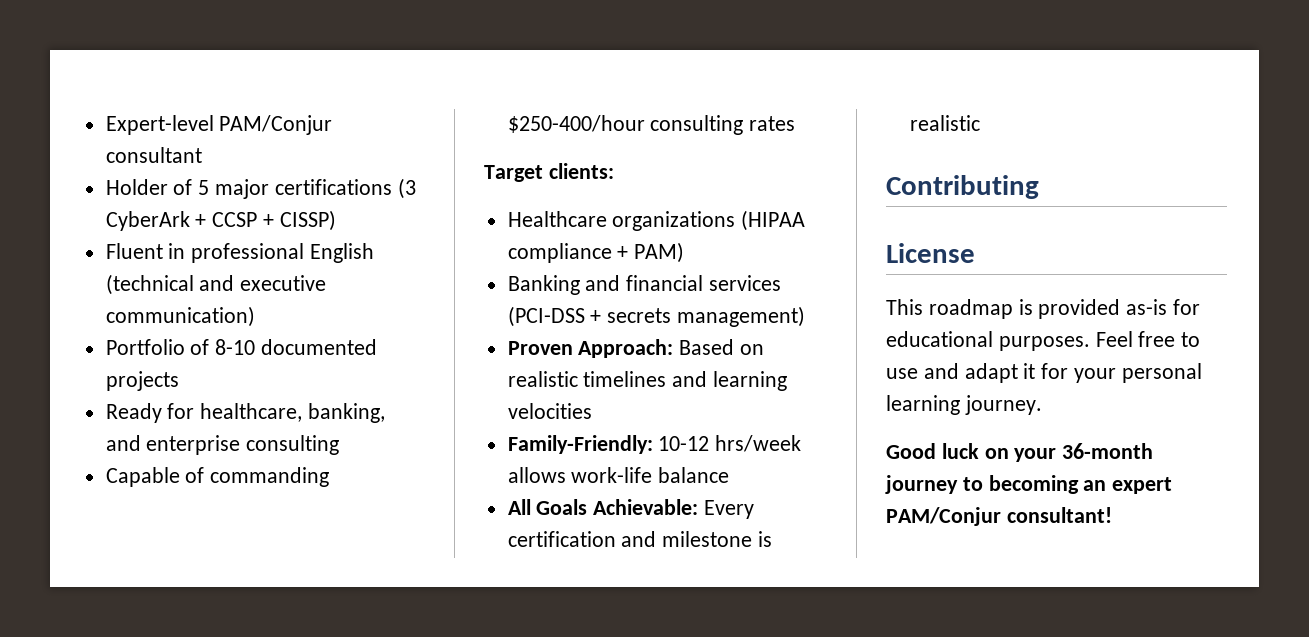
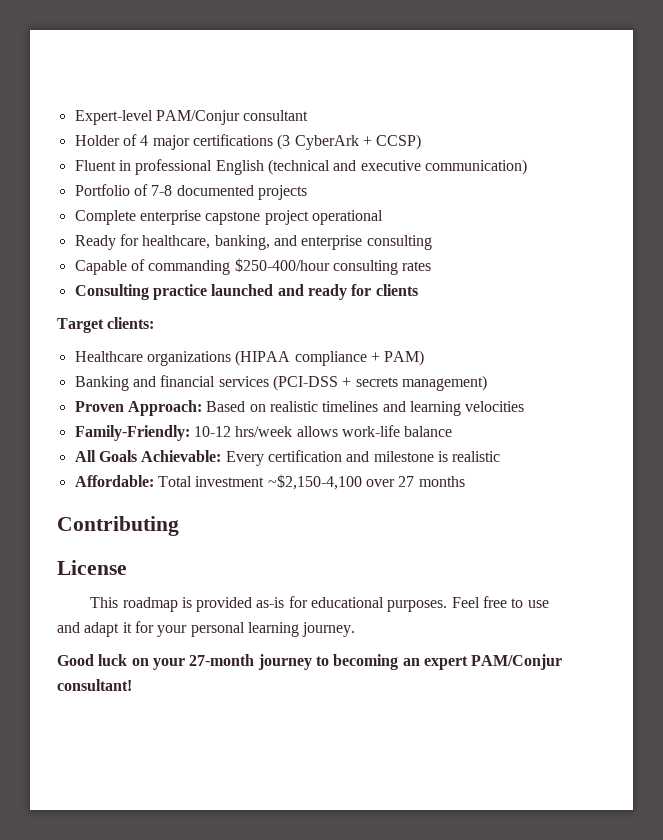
[198,180,210,195] 5 -> [140,135,149,146] 4
[212,210,336,231] CCSP + CISSP) -> [376,134,422,150] CCSP)
[215,339,256,355] 8-10 -> [151,185,173,196] 7-8
(179, 381) none -> [74,210,383,225] // Complete enterprise capstone project operational
(796, 123) none -> [74,284,418,300] // Consulting practice launched and ready for clients
(980, 123) none -> [74,474,465,490] // Affordable: Total investment ~$2,150-4,100 over 27 months
[1062,443,1154,459] 36-month -> [189,654,255,666] 27-month

